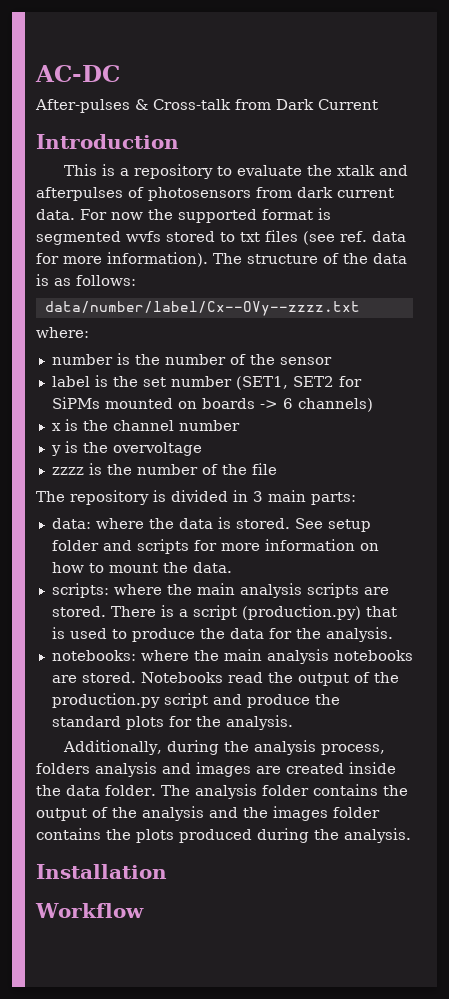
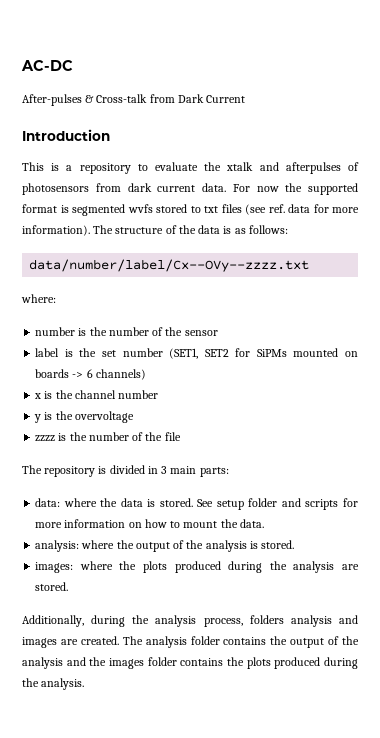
[51,583,389,598] [51,605,397,620] [51,627,393,642] [51,649,413,664] [51,672,399,686] [51,693,340,708] [51,715,293,730] scripts: where the main analysis scripts are stored. There is a script (production.py) that is used to produce the data for the analysis. // notebooks: where the main analysis notebooks are stored. Notebooks read the output of the production.py script and produce the standard plots for the analysis. -> [35,540,295,552] [35,561,359,573] [35,582,69,591] analysis: where the output of the analysis is stored. // images: where the plots produced during the analysis are stored.
[286,762,396,774] [36,785,156,796] created inside the data folder. -> [80,636,119,645] created.
[36,864,167,879] [35,903,144,918] // Installation // Workflow -> (85, 684) none

